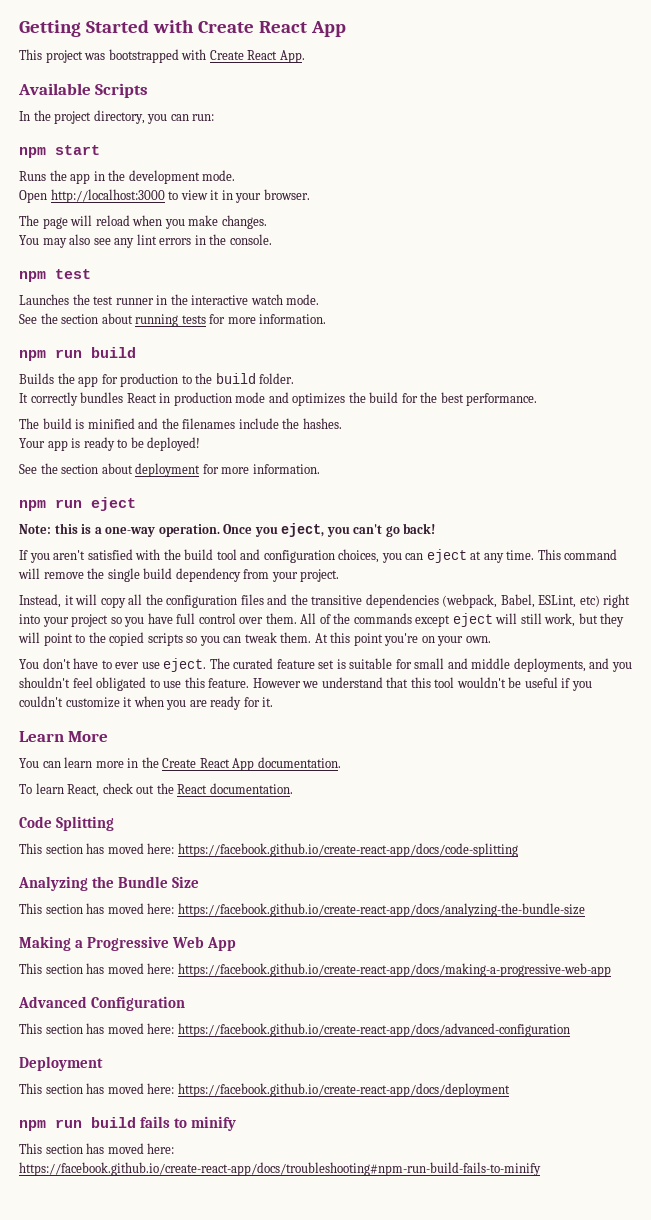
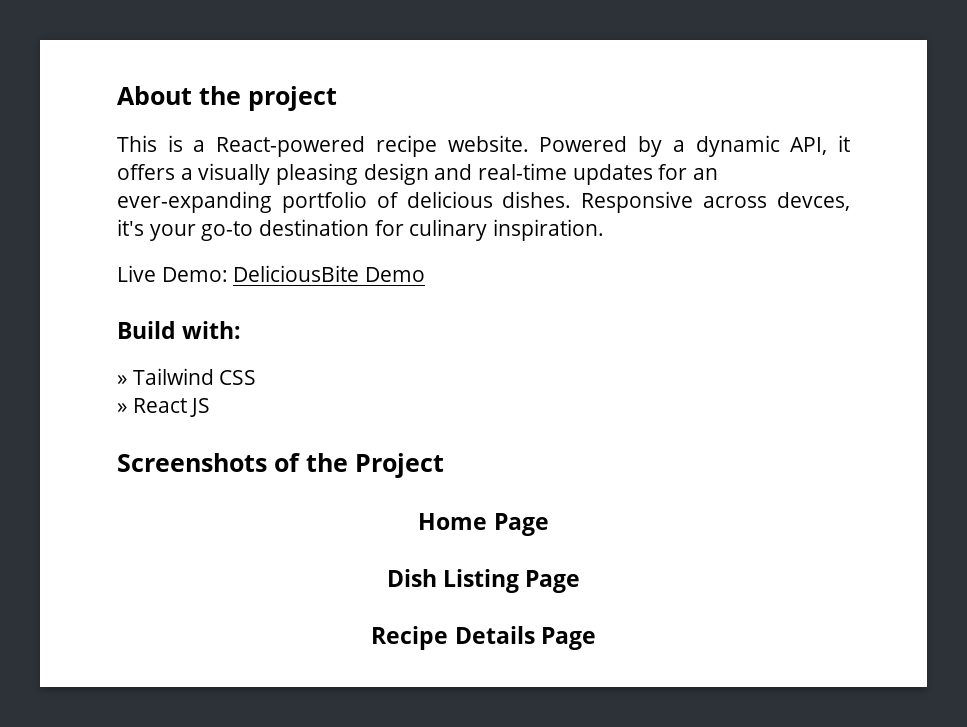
[19,20,346,37] [19,49,305,63] [18,83,149,98] [19,110,215,124] [19,145,100,158] [19,170,236,184] [19,189,310,203] [19,215,267,229] [19,234,272,248] [19,269,91,282] [19,294,320,305] [19,313,327,327] [19,347,136,361] [19,373,295,387] [19,392,538,406] [19,418,342,429] [19,437,201,451] [19,463,320,477] [19,497,136,511] [19,523,436,537] [19,549,618,563] [18,568,340,582] [19,594,631,608] [19,613,625,627] [18,632,491,646] [19,658,632,672] [19,677,592,691] [19,696,274,710] [19,731,109,742] [19,757,341,771] [19,783,293,797] [19,816,114,831] [19,843,518,857] [18,876,199,891] [19,903,585,917] [19,936,236,951] [19,963,611,977] [18,996,185,1011] [19,1023,570,1037] [19,1056,103,1071] [19,1083,510,1097] [19,1116,236,1131] [19,1143,175,1154] [19,1162,541,1176] Getting Started with Create React App // This project was bootstrapped with Create React App. // Available Scripts // In the project directory, you can run: // npm start // Runs the app in the development mode. // Open http://localhost:3000 to view it in your browser. // The page will reload when you make changes. // You may also see any lint errors in the console. // npm test // Launches the test runner in the interactive watch mode. // See the section about running tests for more information. // npm run build // Builds the app for production to the build folder. // It correctly bundles React in production mode and optimizes the build for the best performance. // The build is minified and the filenames include the hashes. // Your app is ready to be deployed! // See the section about deployment for more information. // npm run eject // Note: this is a one-way operation. Once you eject, you can't go back! // If you aren't satisfied with the build tool and configuration choices, you can eject at any time. This command will remove the single build dependency from your project. // Instead, it will copy all the configuration files and the transitive dependencies (webpack, Babel, ESLint, etc) right into your project so you have full control over them. All of the commands except eject will still work, but they will point to the copied scripts so you can tweak them. At this point you're on your own. // You don't have to ever use eject. The curated feature set is suitable for small and middle deployments, and you shouldn't feel obligated to use this feature. However we understand that this tool wouldn't be useful if you couldn't customize it when you are ready for it. // Learn More // You can learn more in the Create React App documentation. // To learn React, check out the React documentation. // Code Splitting // This section has moved here: https://facebook.github.io/create-react-app/docs/code-splitting // Analyzing the Bundle Size // This section has moved here: https://facebook.github.io/create-react-app/docs/analyzing-the-bundle-size // Making a Progressive Web App // This section has moved here: https://facebook.github.io/create-react-app/docs/making-a-progressive-web-app // Advanced Configuration // This section has moved here: https://facebook.github.io/create-react-app/docs/advanced-configuration // Deployment // This section has moved here: https://facebook.github.io/create-react-app/docs/deployment // npm run build fails to minify // This section has moved here: https://facebook.github.io/create-react-app/docs/troubleshooting#npm-run-build-fails-to-minify -> [117,86,337,111] [117,135,851,157] [117,163,719,185] [117,191,850,213] [117,219,605,241] [117,265,426,282] [117,321,242,339] [117,368,257,385] [117,398,211,417] [117,453,444,478] [418,513,549,536] [386,569,581,593] [371,626,596,650] About the project // This is a React-powered recipe website. Powered by a dynamic API, it offers a visually pleasing design and real-time updates for an ever-expanding portfolio of delicious dishes. Responsive across devces, it's your go-to destination for culinary inspiration. // Live Demo: DeliciousBite Demo // Build with: // » Tailwind CSS // » React JS // Screenshots of the Project // Home Page // Dish Listing Page // Recipe Details Page

